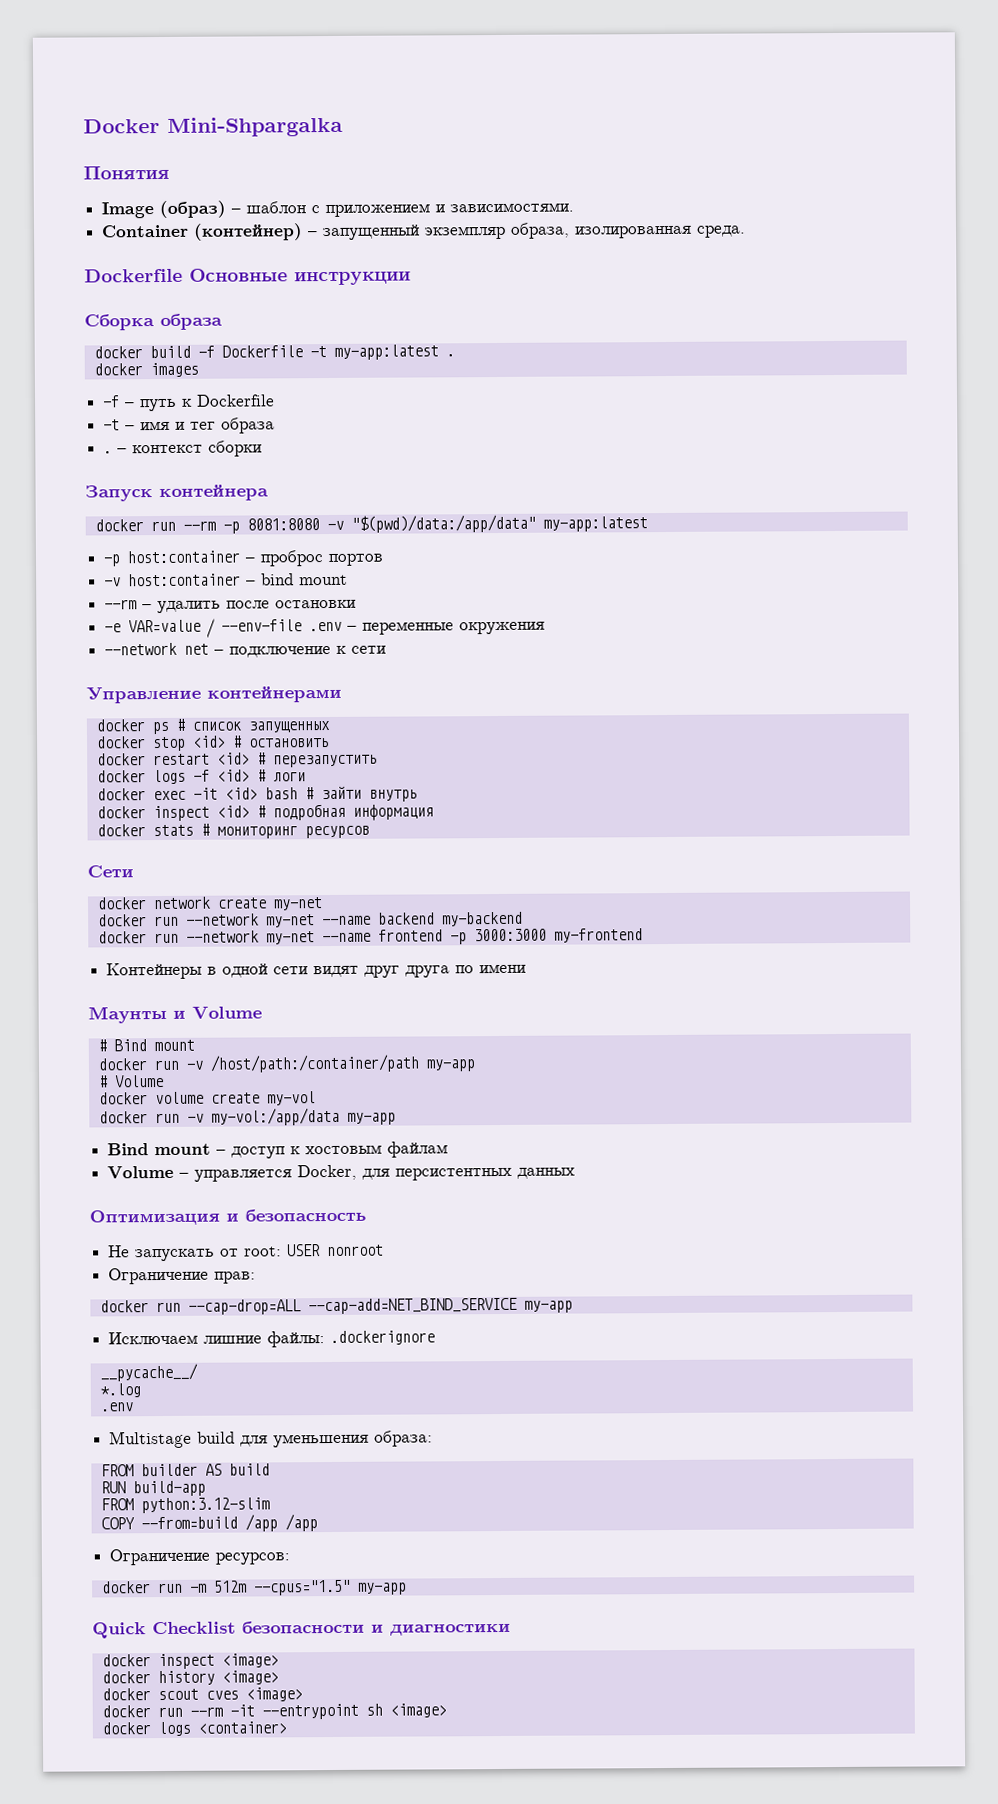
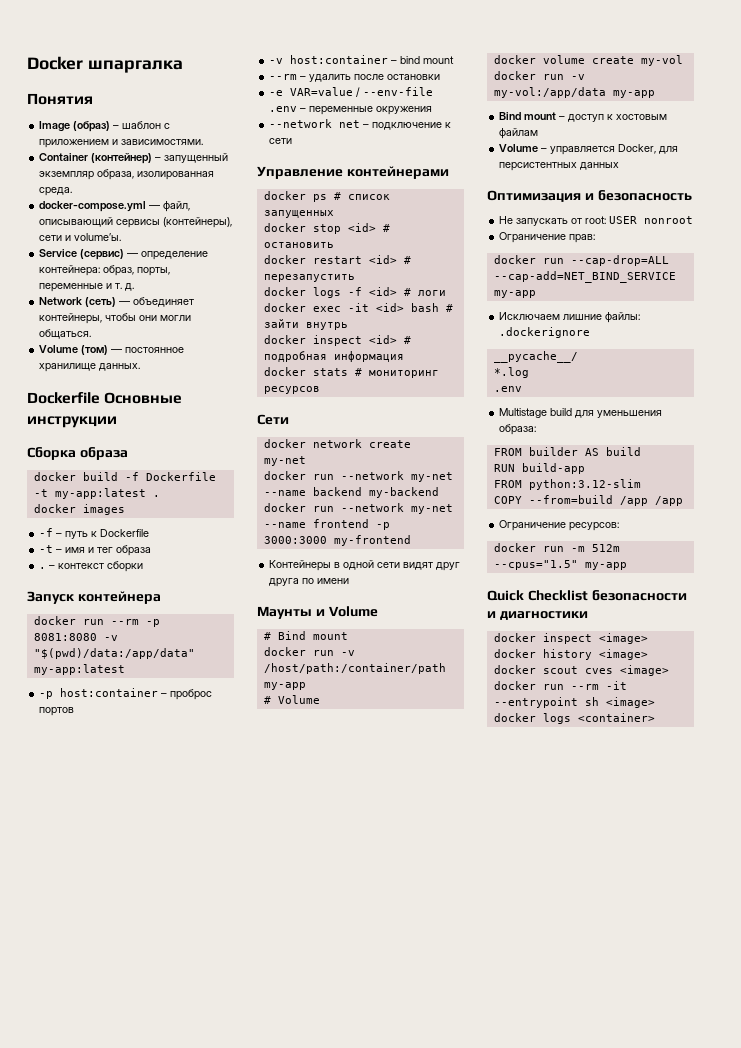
[167,116,343,137] Mini-Shpargalka -> [87,60,183,73] шпаргалка
(747, 231) none -> [39,201,191,212] [39,217,233,228] [39,233,122,241] [39,249,209,260] [39,265,171,276] [39,283,135,292] [39,297,195,307] [39,313,192,324] [39,329,92,339] [39,345,185,355] [39,363,141,372] // docker-compose.yml — файл, описывающий сервисы (контейнеры), сети и volume’ы. // Service (сервис) — определение контейнера: образ, порты, переменные и т. д. // Network (сеть) — объединяет контейнеры, чтобы они могли общаться. // Volume (том) — постоянное хранилище данных.

